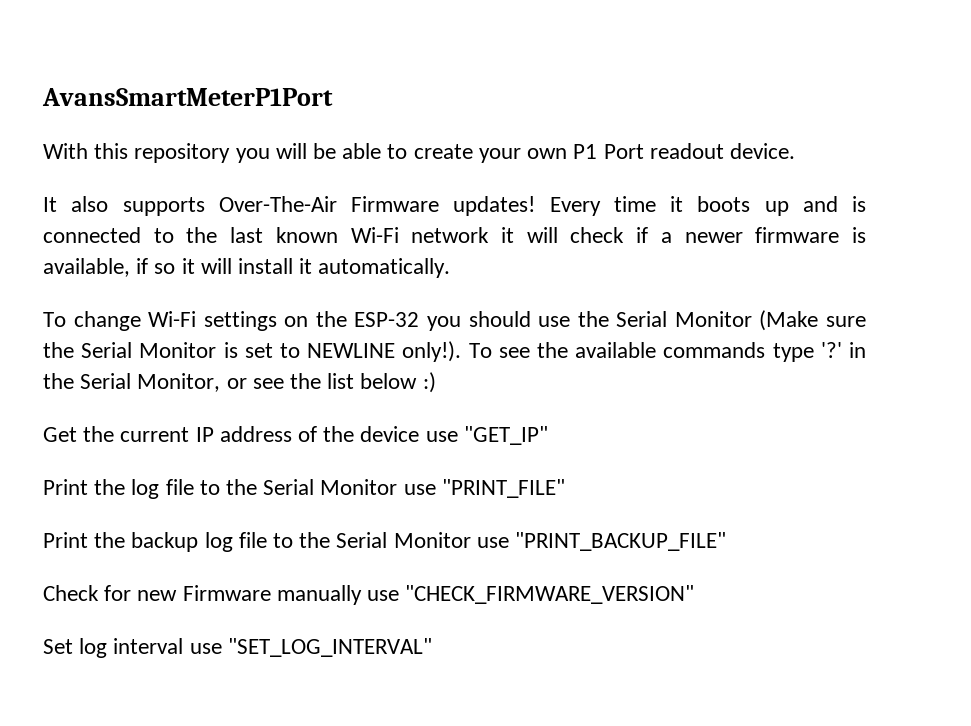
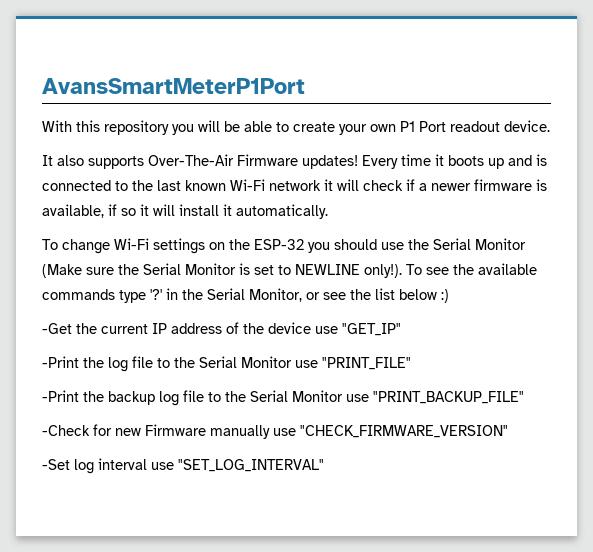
[43,427,77,442] Get -> [42,323,72,334] -Get
[43,479,88,495] Print -> [42,356,79,368] -Print
[43,532,88,548] Print -> [42,390,79,402] -Print
[43,585,99,601] Check -> [42,425,90,436] -Check
[43,639,73,654] Set -> [42,459,70,470] -Set

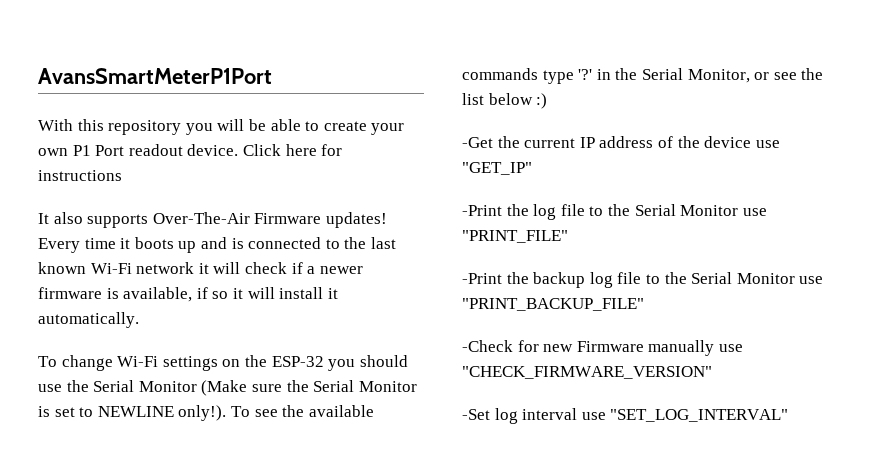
(550, 126) none -> [242,144,343,156] [38,170,122,181] Click here for instructions

